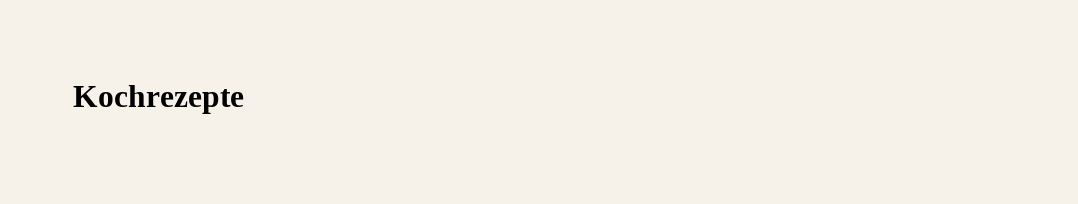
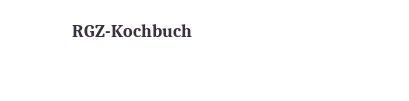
[73,85,244,114] Kochrezepte -> [72,24,192,37] RGZ-Kochbuch

